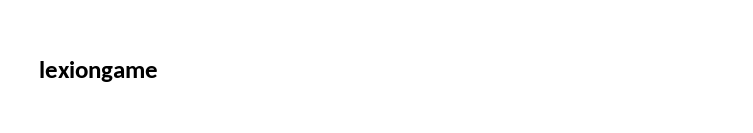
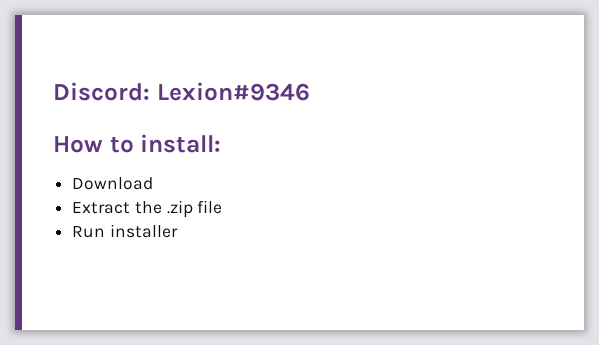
[39,61,158,82] lexiongame -> [53,82,310,101] [53,134,222,153] [72,177,154,190] [72,200,223,218] [72,224,178,238] Discord: Lexion#9346 // How to install: // Download // Extract the .zip file // Run installer

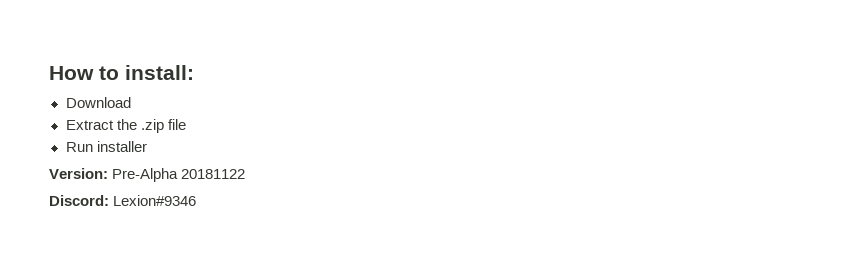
[53,82,310,101] Discord: Lexion#9346 // -> (49, 73) none
(178, 231) none -> [49,168,246,182] [49,195,197,206] // Version: Pre-Alpha 20181122 // Discord: Lexion#9346

